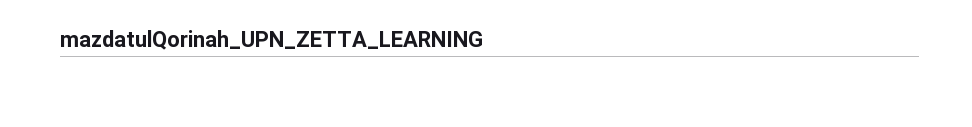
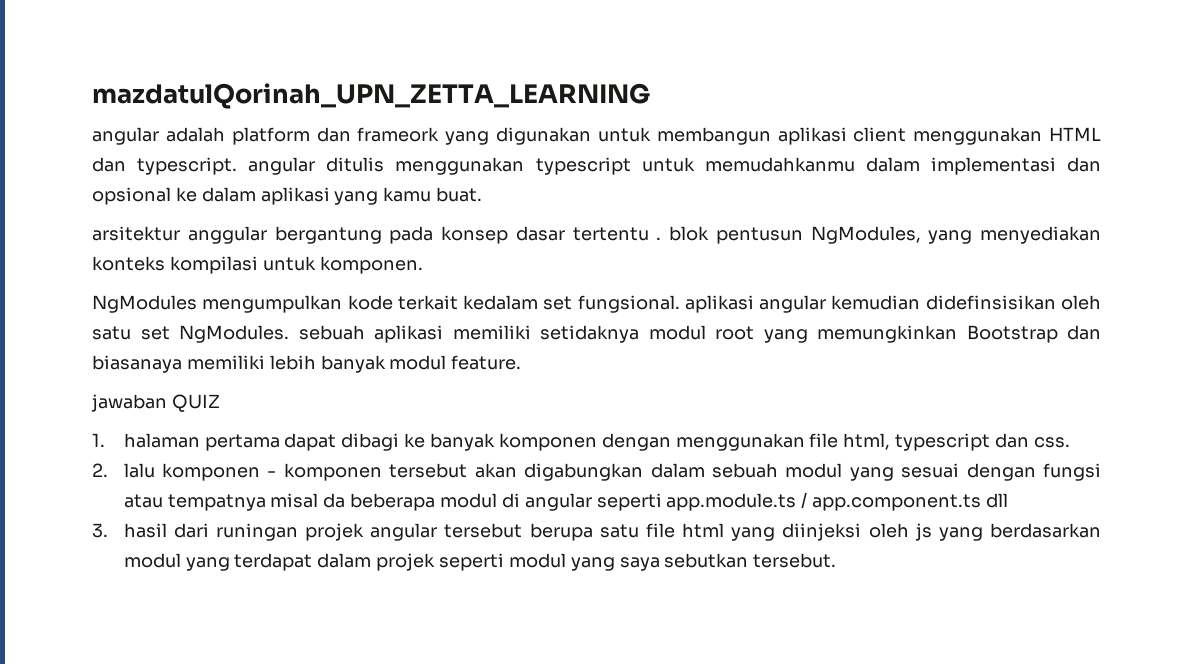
(483, 40) none -> [92,127,1101,145] [92,157,1101,175] [92,187,483,205] [92,226,1101,244] [92,256,423,274] [92,295,1101,313] [92,325,1101,343] [92,355,522,373] [91,394,220,412] [92,433,1070,451] [92,463,1102,481] [123,492,1008,511] [92,523,1101,541] [123,553,837,571] // angular adalah platform dan frameork yang digunakan untuk membangun aplikasi client menggunakan HTML dan typescript. angular ditulis menggunakan typescript untuk memudahkanmu dalam implementasi dan opsional ke dalam aplikasi yang kamu buat. // arsitektur anggular bergantung pada konsep dasar tertentu . blok pentusun NgModules, yang menyediakan konteks kompilasi untuk komponen. // NgModules mengumpulkan kode terkait kedalam set fungsional. aplikasi angular kemudian didefinsisikan oleh satu set NgModules. sebuah aplikasi memiliki setidaknya modul root yang memungkinkan Bootstrap dan biasanaya memiliki lebih banyak modul feature. // jawaban QUIZ // 1. halaman pertama dapat dibagi ke banyak komponen dengan menggunakan file html, typescript dan css. // 2. lalu komponen - komponen tersebut akan digabungkan dalam sebuah modul yang sesuai dengan fungsi atau tempatnya misal da beberapa modul di angular seperti app.module.ts / app.component.ts dll // 3. hasil dari runingan projek angular tersebut berupa satu file html yang diinjeksi oleh js yang berdasarkan modul yang terdapat dalam projek seperti modul yang saya sebutkan tersebut.

